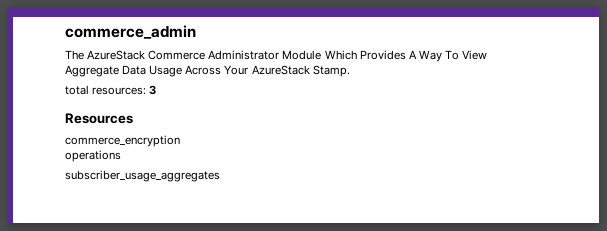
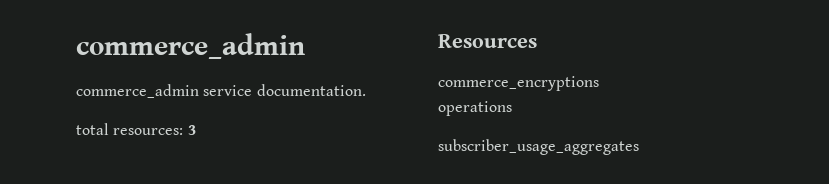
[65,50,488,62] [65,65,350,77] The AzureStack Commerce Administrator Module Which Provides A Way To View Aggregate Data Usage Across Your AzureStack Stamp. -> [76,84,366,98] commerce_admin service documentation.
[65,135,180,147] commerce_encryption -> [438,76,599,91] commerce_encryptions

